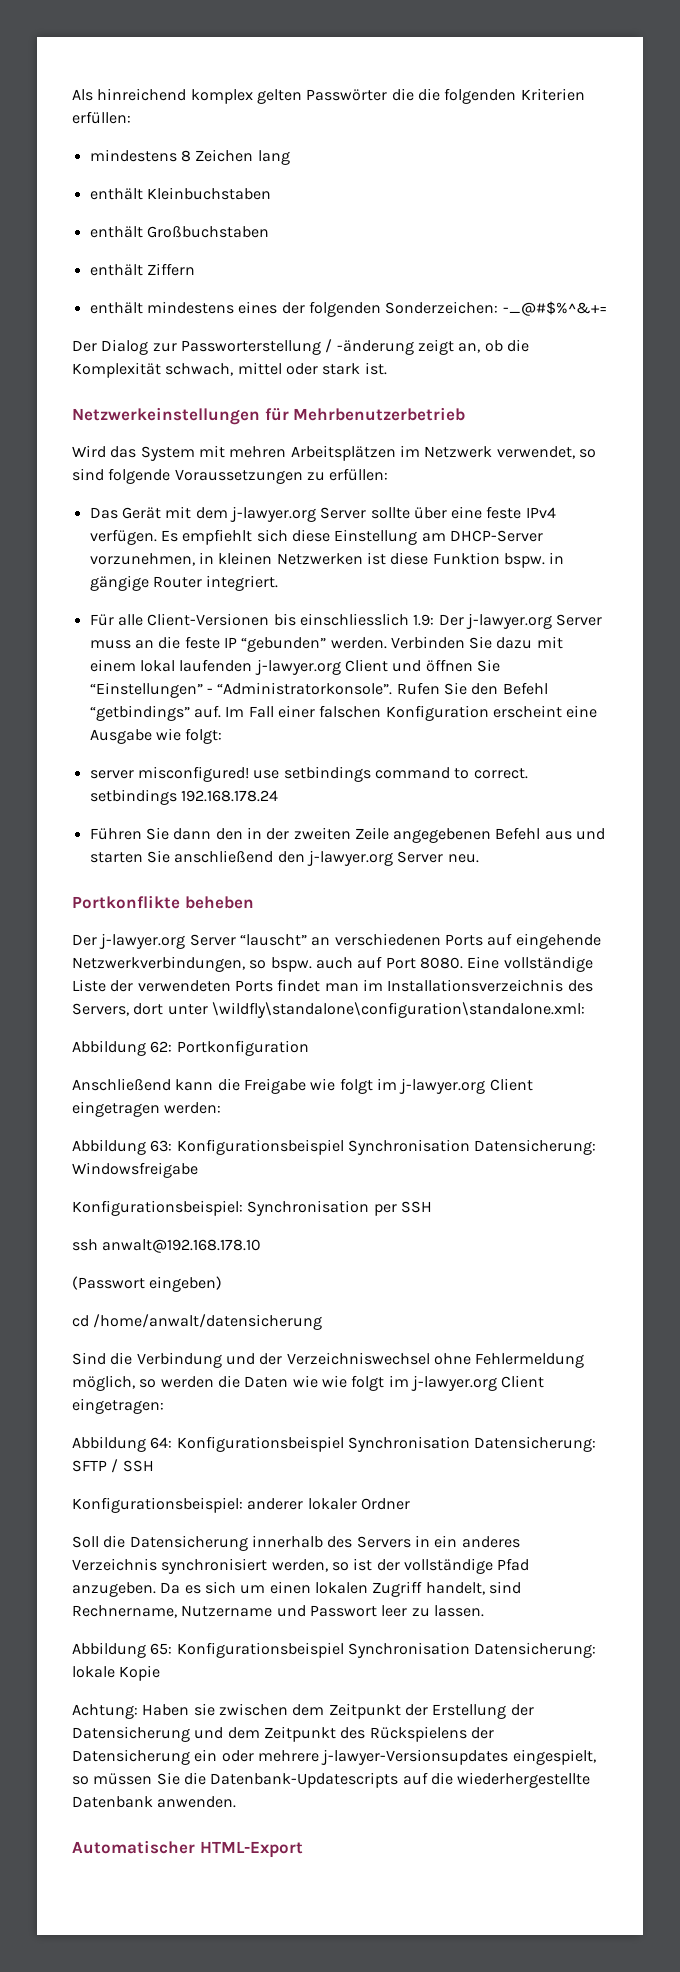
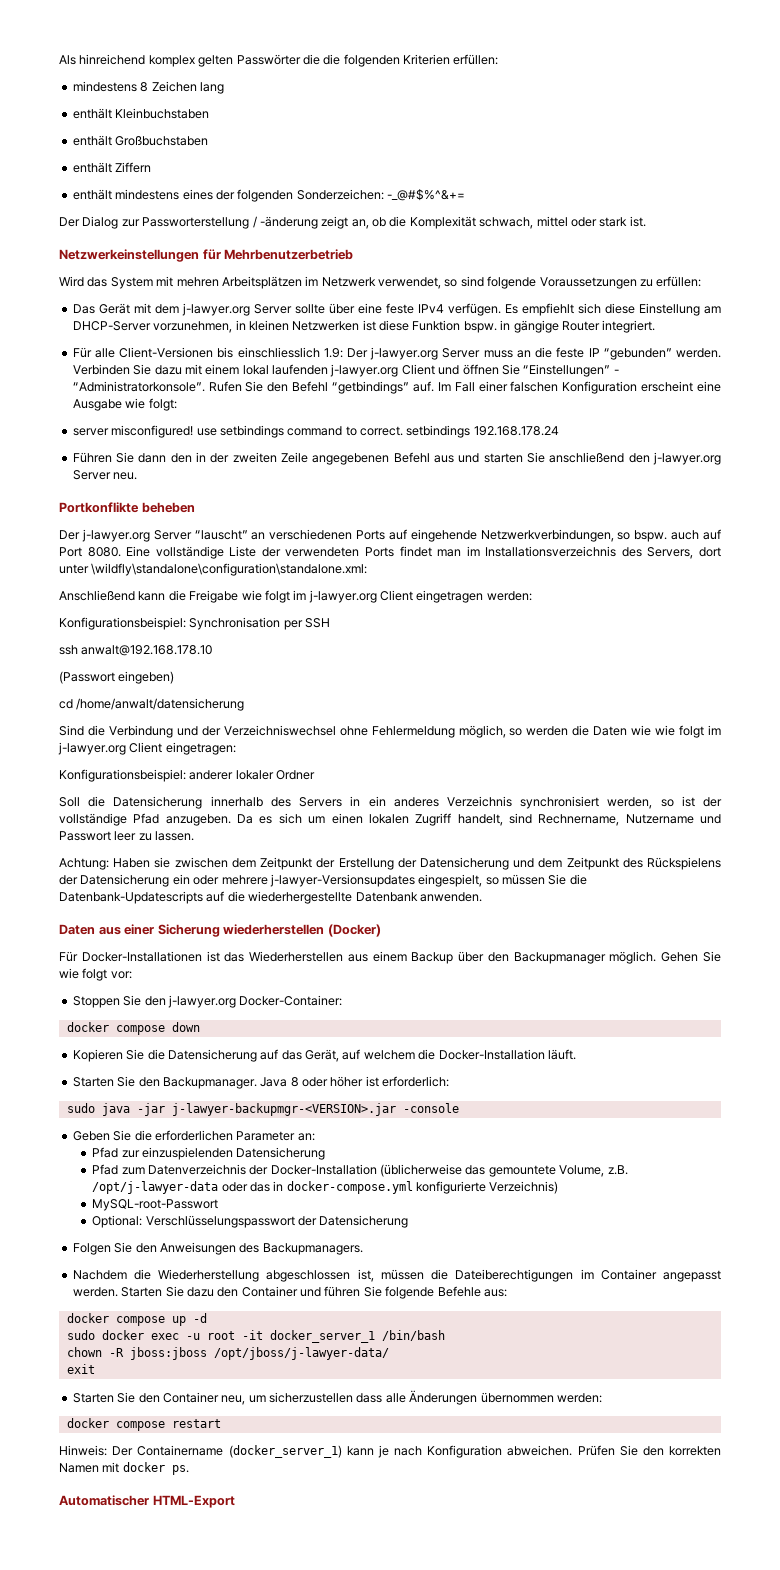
[72,1040,309,1056] // Abbildung 62: Portkonfiguration -> (368, 569) none
[72,1139,597,1155] [72,1162,198,1178] // Abbildung 63: Konfigurationsbeispiel Synchronisation Datensicherung: Windowsfreigabe -> (532, 596) none
[72,1436,597,1452] [72,1459,154,1473] // Abbildung 64: Konfigurationsbeispiel Synchronisation Datensicherung: SFTP / SSH -> (236, 748) none
[72,1642,597,1658] [72,1665,161,1681] // Abbildung 65: Konfigurationsbeispiel Synchronisation Datensicherung: lokale Kopie -> (195, 836) none
(237, 1802) none -> [59,924,381,937] [59,951,721,964] [59,968,132,981] [72,995,343,1008] [66,1022,200,1035] [72,1049,576,1062] [72,1076,450,1089] [66,1103,459,1116] [72,1130,315,1141] [92,1147,326,1160] [92,1164,628,1177] [92,1181,559,1194] [92,1199,219,1211] [92,1215,409,1228] [72,1242,363,1255] [72,1269,722,1282] [72,1286,507,1299] [66,1313,207,1326] [66,1330,445,1343] [66,1347,389,1360] [66,1364,95,1374] [72,1390,602,1405] [66,1418,221,1431] [59,1445,721,1458] [59,1462,189,1475] // Daten aus einer Sicherung wiederherstellen (Docker) // Für Docker-Installationen ist das Wiederherstellen aus einem Backup über den Backupmanager möglich. Gehen Sie wie folgt vor: // Stoppen Sie den j-lawyer.org Docker-Container: // docker compose down // Kopieren Sie die Datensicherung auf das Gerät, auf welchem die Docker-Installation läuft. // Starten Sie den Backupmanager. Java 8 oder höher ist erforderlich: // sudo java -jar j-lawyer-backupmgr-<VERSION>.jar -console // Geben Sie die erforderlichen Parameter an: // Pfad zur einzuspielenden Datensicherung // Pfad zum Datenverzeichnis der Docker-Installation (üblicherweise das gemountete Volume, z.B. /opt/j-lawyer-data oder das in docker-compose.yml konfigurierte Verzeichnis) // MySQL-root-Passwort // Optional: Verschlüsselungspasswort der Datensicherung // Folgen Sie den Anweisungen des Backupmanagers. // Nachdem die Wiederherstellung abgeschlossen ist, müssen die Dateiberechtigungen im Container angepasst werden. Starten Sie dazu den Container und führen Sie folgende Befehle aus: // docker compose up -d // sudo docker exec -u root -it docker_server_1 /bin/bash // chown -R jboss:jboss /opt/jboss/j-lawyer-data/ // exit // Starten Sie den Container neu, um sicherzustellen dass alle Änderungen übernommen werden: // docker compose restart // Hinweis: Der Containername (docker_server_1) kann je nach Konfiguration abweichen. Prüfen Sie den korrekten Namen mit docker ps.

